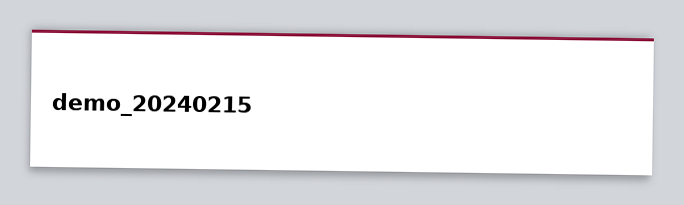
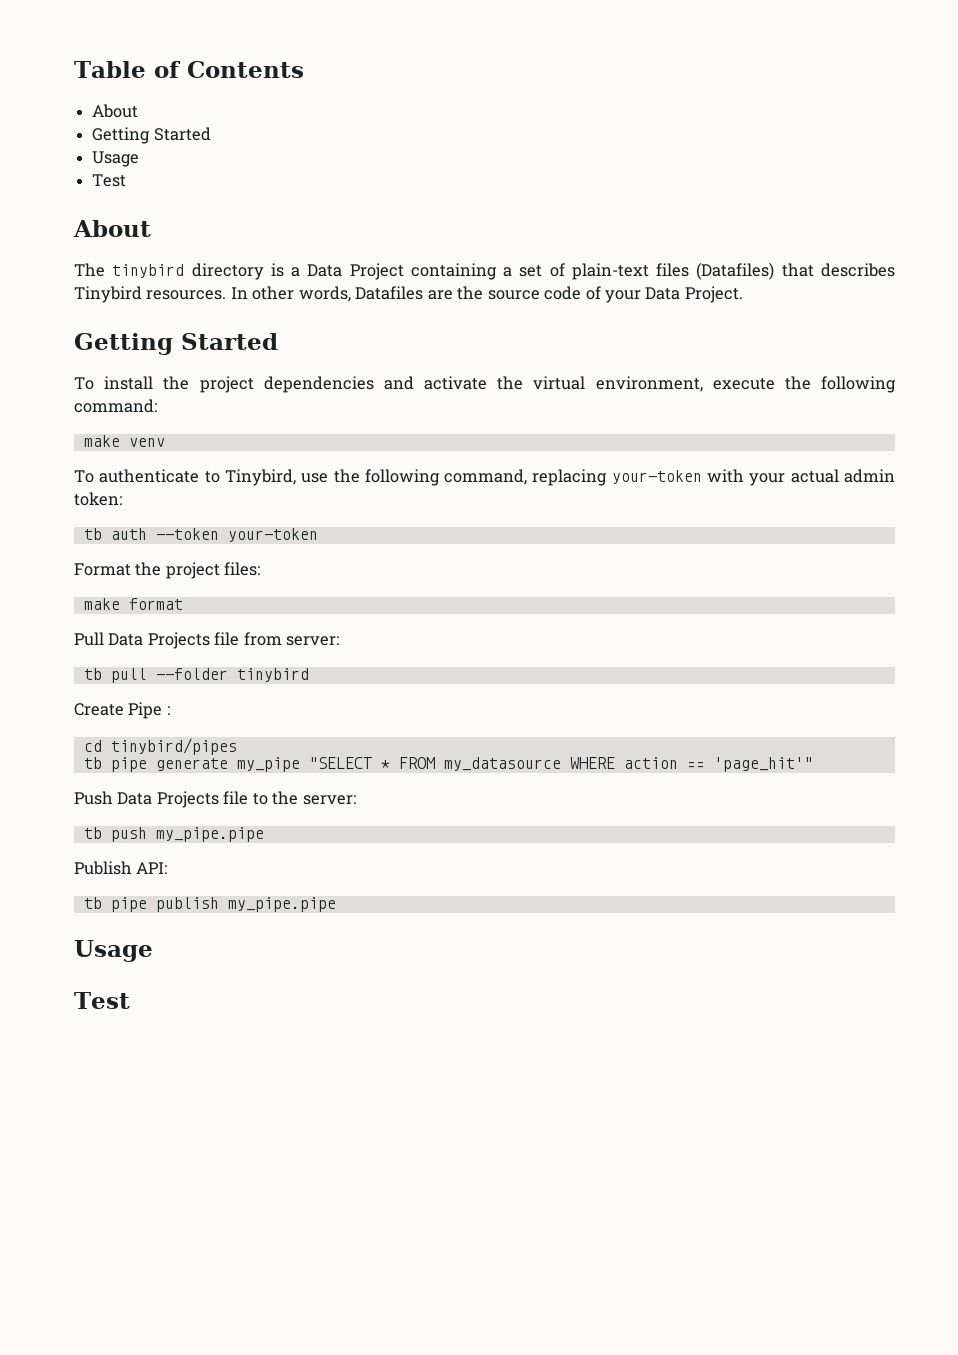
[51,92,253,118] demo_20240215 -> [74,61,304,78] [92,104,139,118] [92,127,211,144] [92,151,140,167] [92,174,127,187] [73,220,151,237] [74,262,895,280] [74,286,743,303] [74,333,278,355] [74,376,896,393] [74,399,157,413] [83,435,165,447] [74,469,895,486] [74,492,122,506] [83,528,318,542] [74,562,261,579] [83,598,183,610] [74,632,340,649] [83,668,309,683] [74,702,170,719] [83,738,237,755] [83,757,813,772] [74,791,356,808] [83,827,264,842] [74,861,168,875] [83,897,336,912] [74,940,153,962] [74,992,130,1009] Table of Contents // About // Getting Started // Usage // Test // About // The tinybird directory is a Data Project containing a set of plain-text files (Datafiles) that describes Tinybird resources. In other words, Datafiles are the source code of your Data Project. // Getting Started // To install the project dependencies and activate the virtual environment, execute the following command: // make venv // To authenticate to Tinybird, use the following command, replacing your-token with your actual admin token: // tb auth --token your-token // Format the project files: // make format // Pull Data Projects file from server: // tb pull --folder tinybird // Create Pipe : // cd tinybird/pipes // tb pipe generate my_pipe "SELECT * FROM my_datasource WHERE action == 'page_hit'" // Push Data Projects file to the server: // tb push my_pipe.pipe // Publish API: // tb pipe publish my_pipe.pipe // Usage // Test

